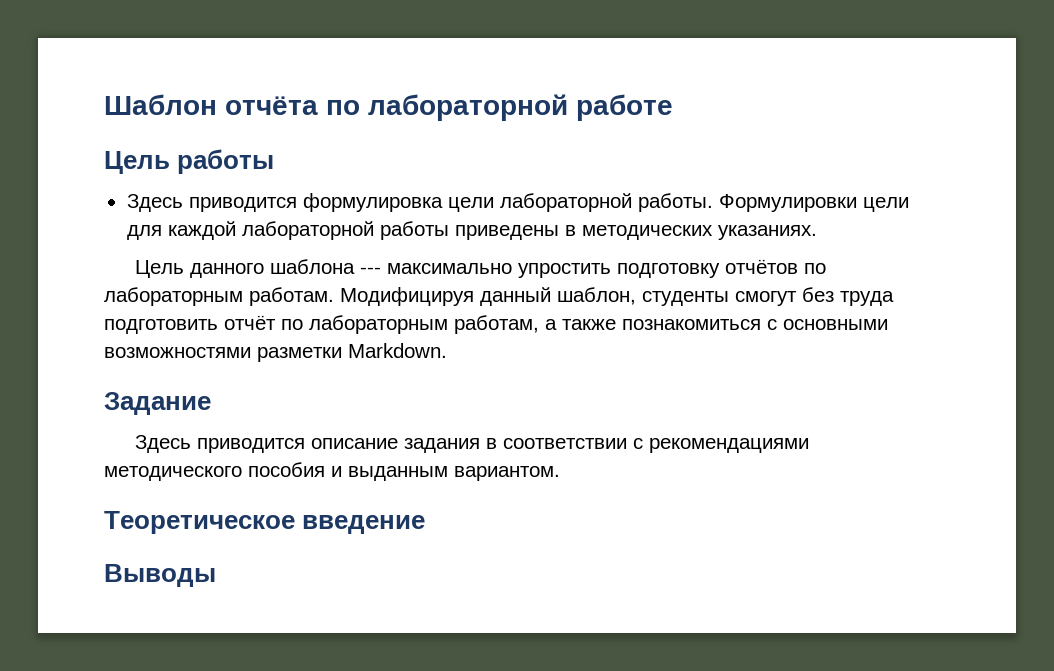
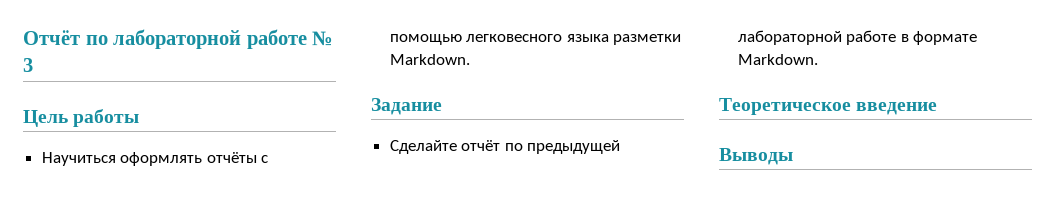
[104,94,318,115] Шаблон отчёта -> [23,30,80,45] Отчёт
(673, 107) none -> [312,31,334,46] [23,58,33,72] № 3
[126,193,909,212] [126,221,817,240] [135,259,827,278] [104,287,894,306] [104,315,888,334] [104,343,447,362] [104,392,211,415] [135,435,810,453] [104,462,560,481] Здесь приводится формулировка цели лабораторной работы. Формулировки цели для каждой лабораторной работы приведены в методических указаниях. // Цель данного шаблона --- максимально упростить подготовку отчётов по лабораторным работам. Модифицируя данный шаблон, студенты смогут без труда подготовить отчёт по лабораторным работам, а также познакомиться с основными возможностями разметки Markdown. // Задание // Здесь приводится описание задания в соответствии с рекомендациями методического пособия и выданным вариантом. -> [41,152,269,166] [389,34,682,45] [389,54,470,65] [371,98,442,115] [389,140,621,154] [737,30,978,45] [737,54,818,65] Научиться оформлять отчёты с помощью легковесного языка разметки Markdown. // Задание // Сделайте отчёт по предыдущей лабораторной работе в формате Markdown.

